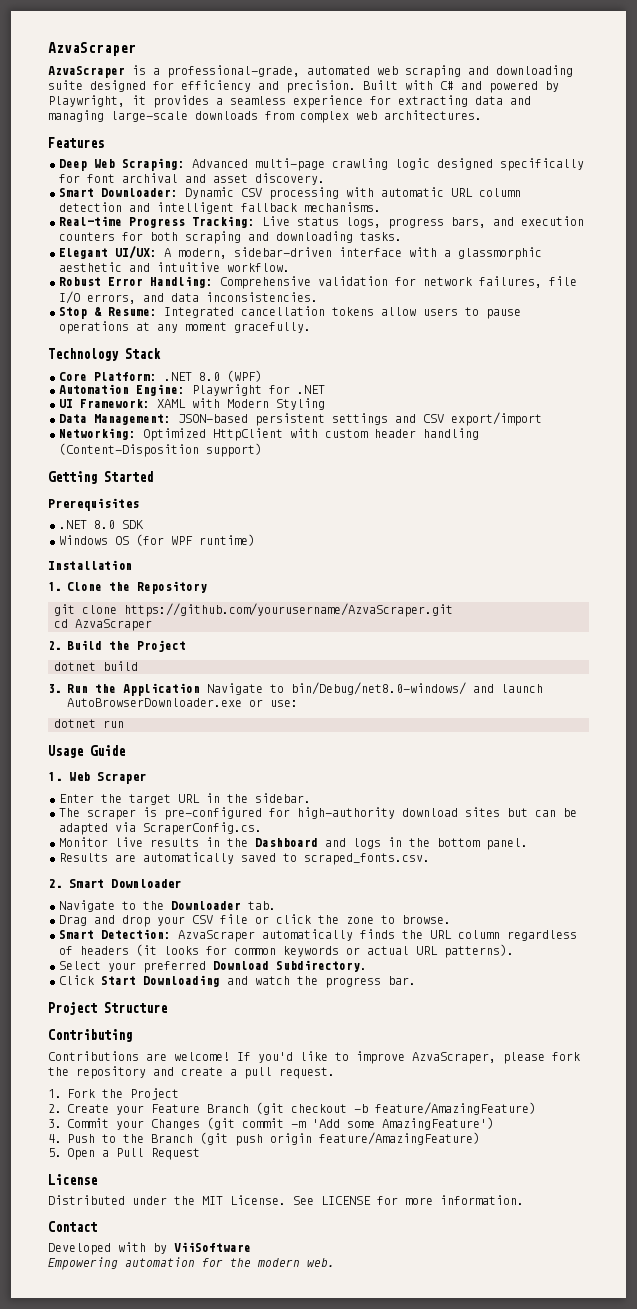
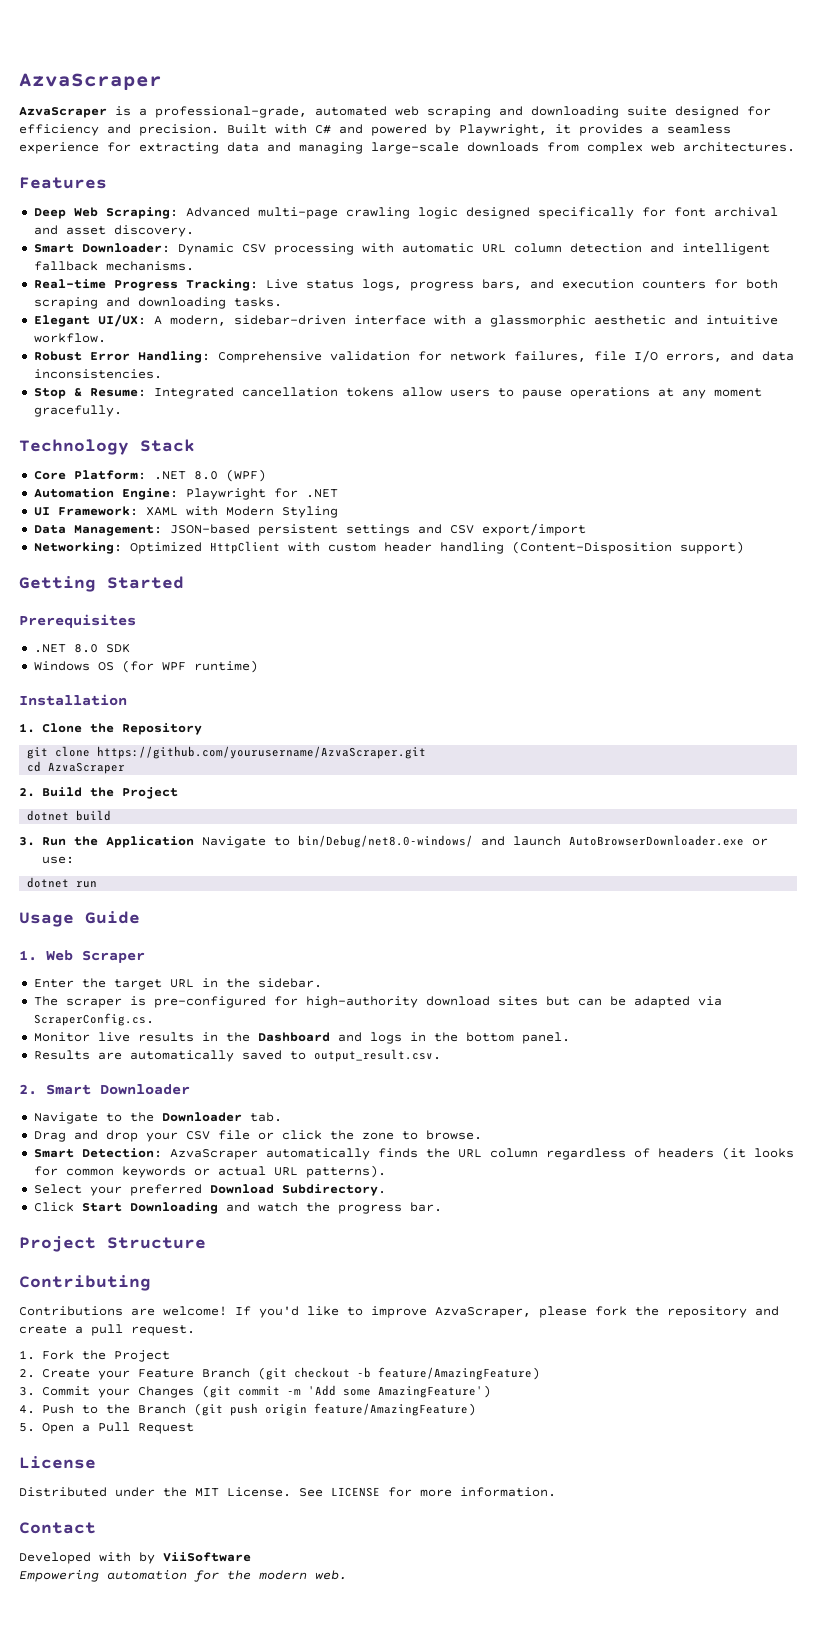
[304,853,430,865] scraped_fonts.csv. -> [313,1049,441,1062] output_result.csv.

